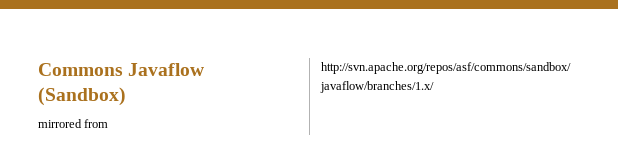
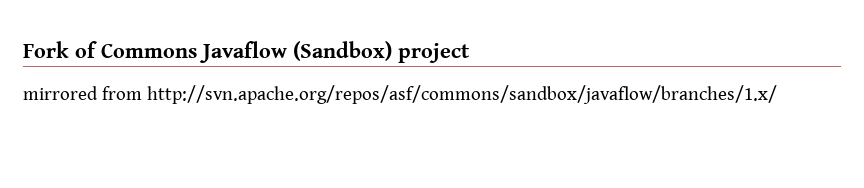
(38, 69) none -> [23,41,97,58] Fork of
(126, 96) none -> [398,43,470,63] project

